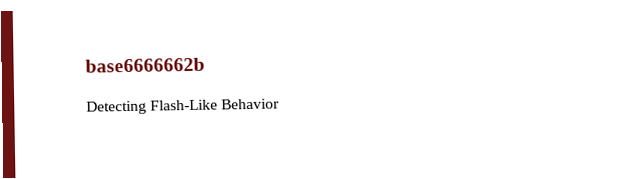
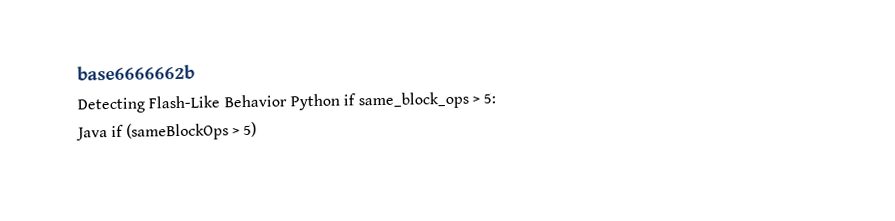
(281, 104) none -> [289,91,497,111] [76,121,258,141] Python if same_block_ops > 5: // Java if (sameBlockOps > 5)

